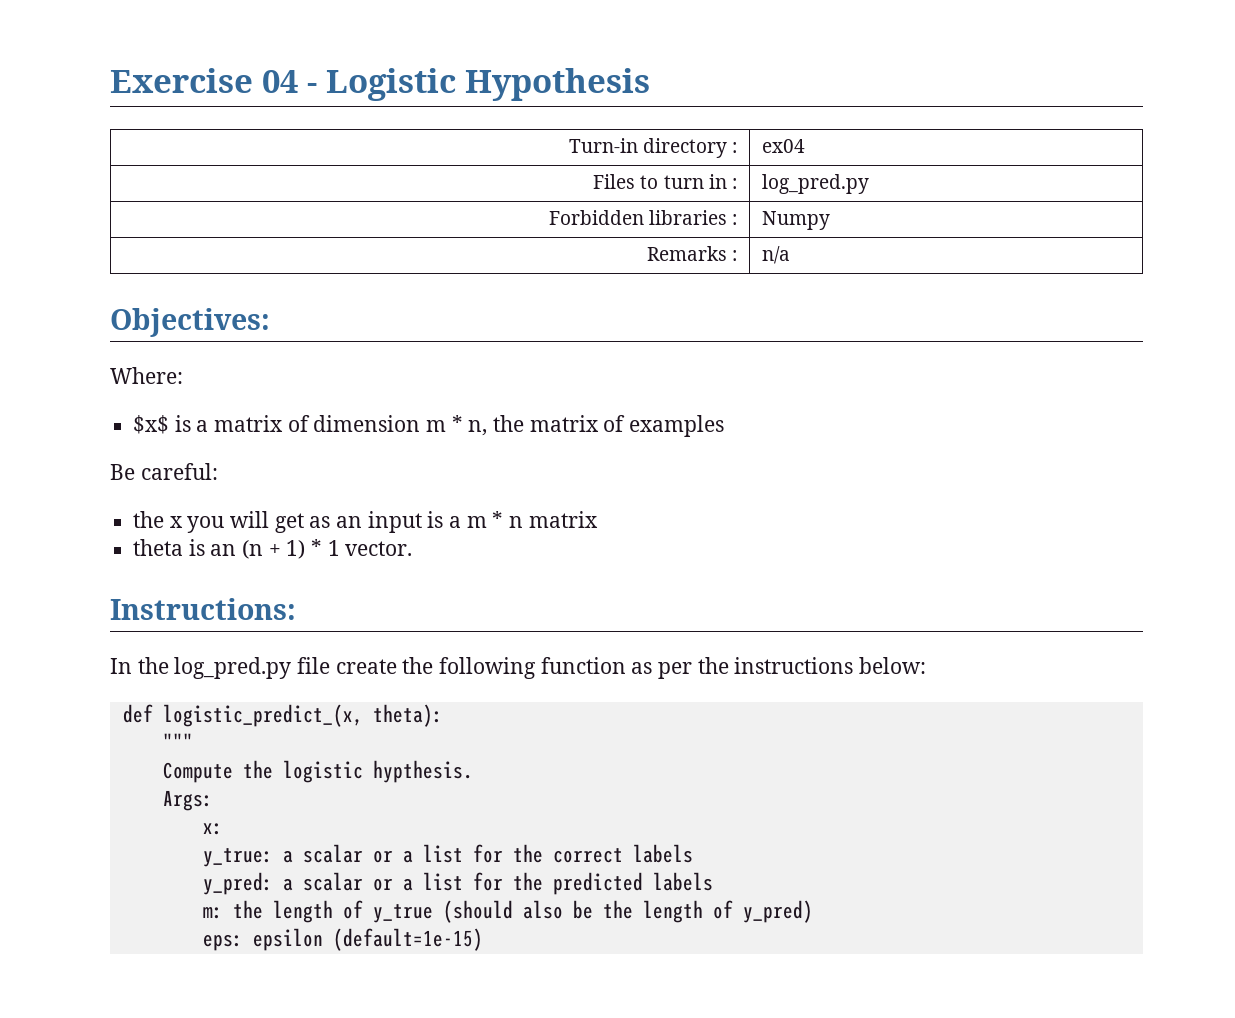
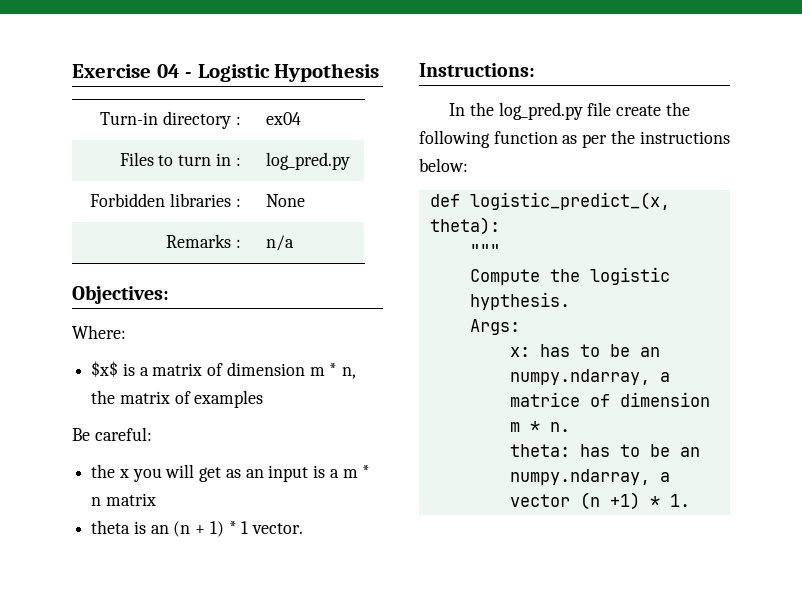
[762,211,831,230] | Numpy -> [266,194,306,207] | None
[202,844,693,867] [202,872,713,895] [202,900,813,923] [202,928,483,951] // y_true: a scalar or a list for the correct labels // y_pred: a scalar or a list for the predicted labels // m: the length of y_true (should also be the length of y_pred) // eps: epsilon (default=1e-15) -> [539,344,660,357] [509,369,670,385] [509,392,710,407] [509,421,570,432] [509,444,700,457] [509,469,670,485] [509,492,690,510] has to be an numpy.ndarray, a matrice of dimension m * n. // theta: has to be an numpy.ndarray, a vector (n +1) * 1.

